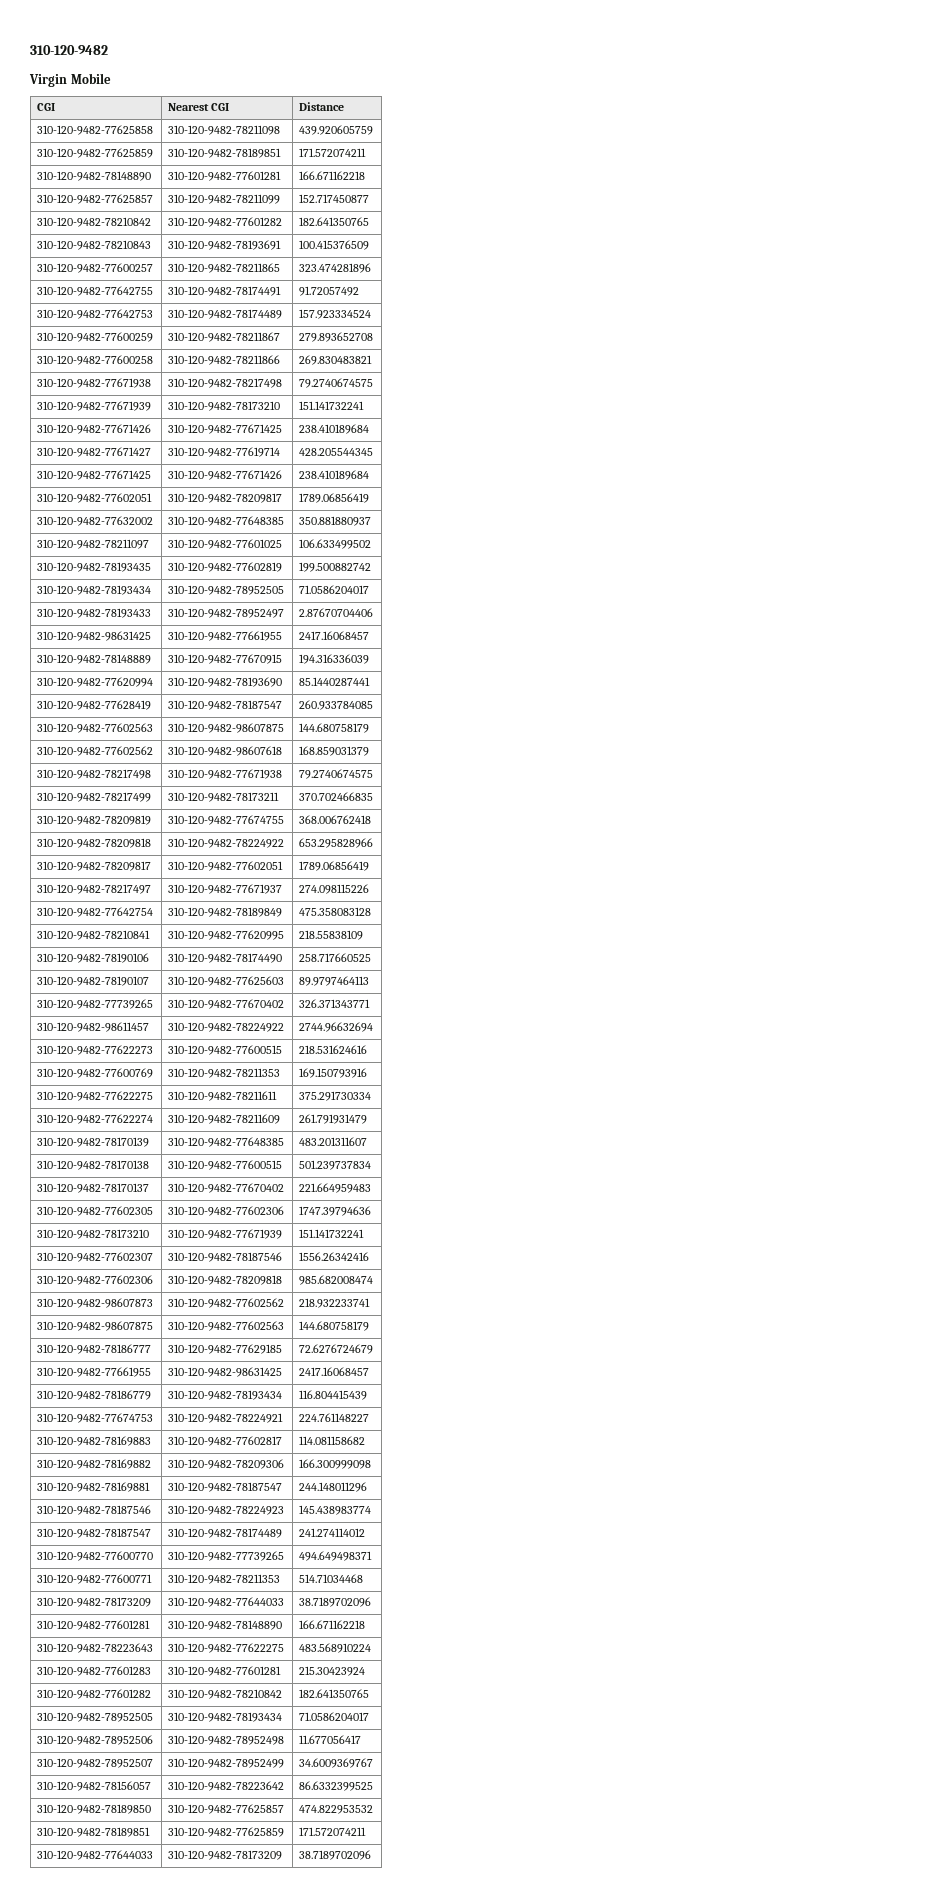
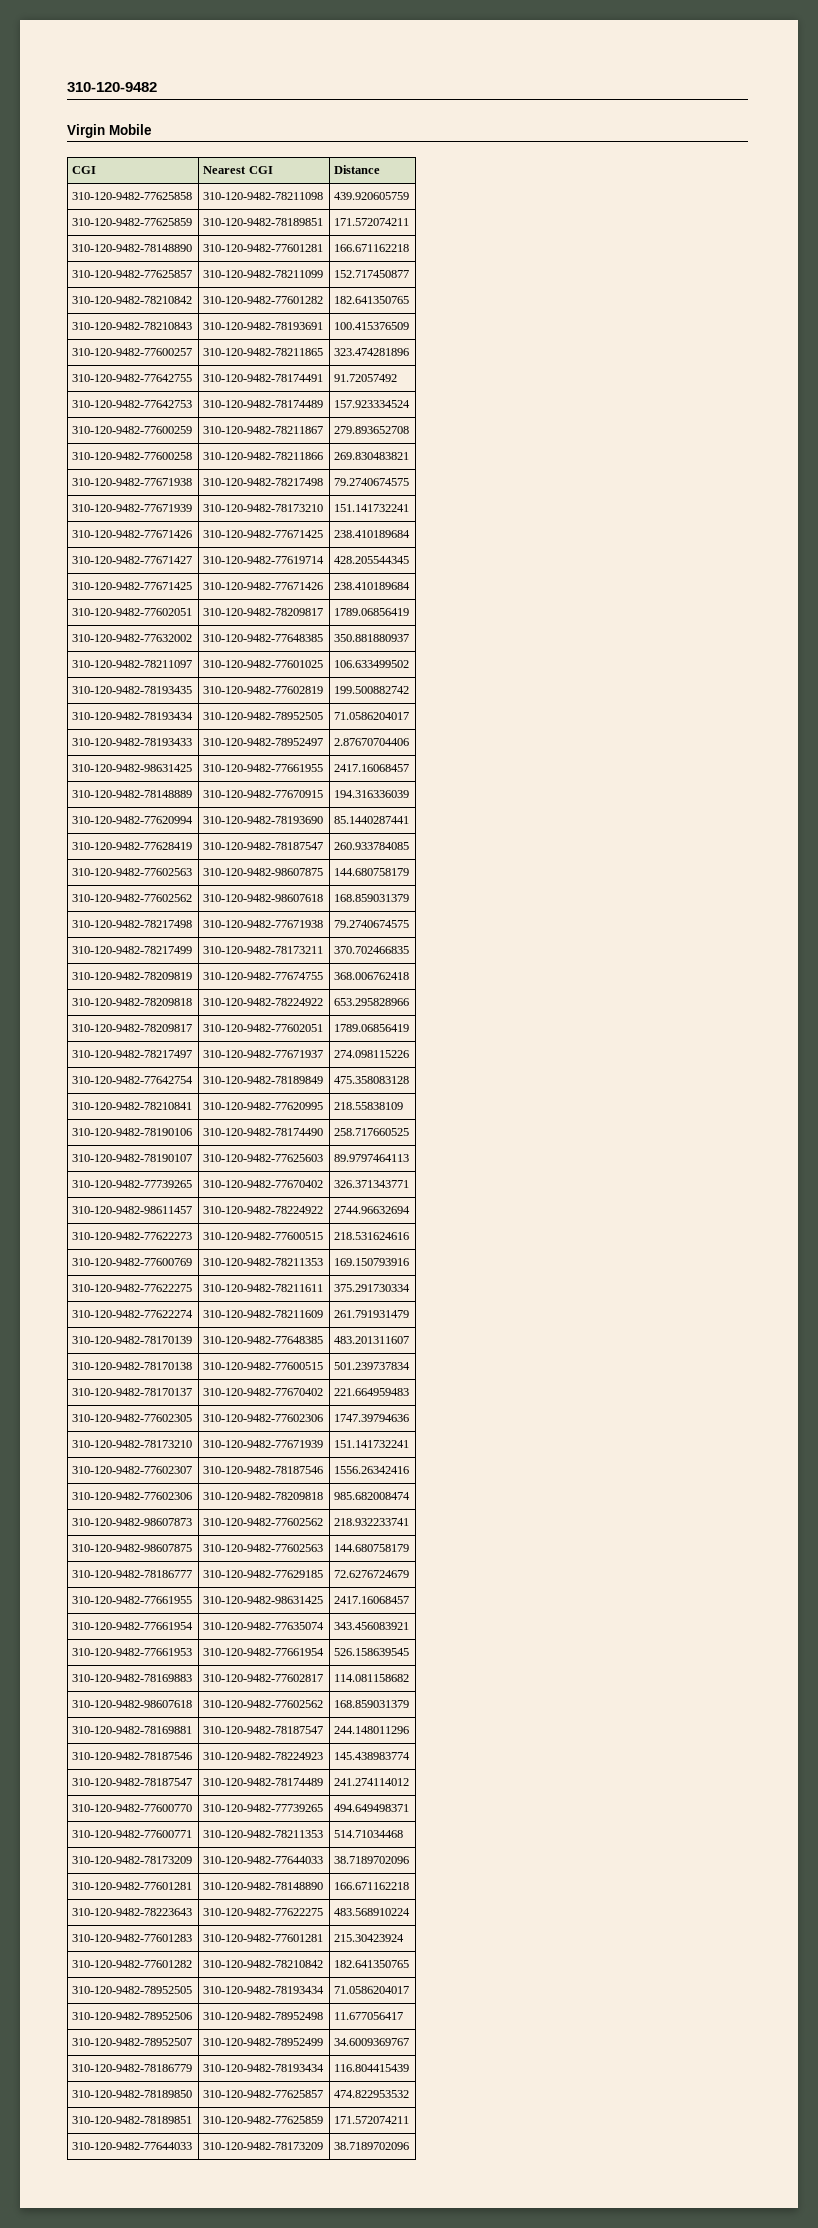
[37,1390,152,1400] [168,1390,283,1400] [299,1390,368,1400] [37,1413,154,1423] [168,1413,284,1423] [299,1413,370,1422] 310-120-9482-78186779 | 310-120-9482-78193434 | 116.804415439 // 310-120-9482-77674753 | 310-120-9482-78224921 | 224.761148227 -> [72,1622,194,1630] [203,1622,325,1630] [334,1622,410,1630] [72,1648,193,1656] [203,1648,325,1656] [334,1648,410,1656] 310-120-9482-77661954 | 310-120-9482-77635074 | 343.456083921 // 310-120-9482-77661953 | 310-120-9482-77661954 | 526.158639545
[37,1459,152,1469] [168,1459,285,1469] [299,1459,372,1469] 310-120-9482-78169882 | 310-120-9482-78209306 | 166.300999098 -> [72,1700,193,1708] [203,1700,324,1708] [334,1700,410,1708] 310-120-9482-98607618 | 310-120-9482-77602562 | 168.859031379
[37,1781,152,1791] [168,1781,285,1791] [299,1781,374,1791] 310-120-9482-78156057 | 310-120-9482-78223642 | 86.6332399525 -> [72,2064,193,2072] [203,2064,325,2072] [334,2064,410,2072] 310-120-9482-78186779 | 310-120-9482-78193434 | 116.804415439

